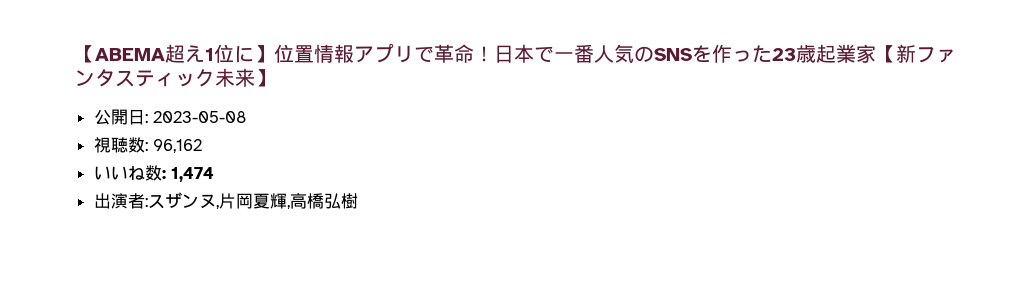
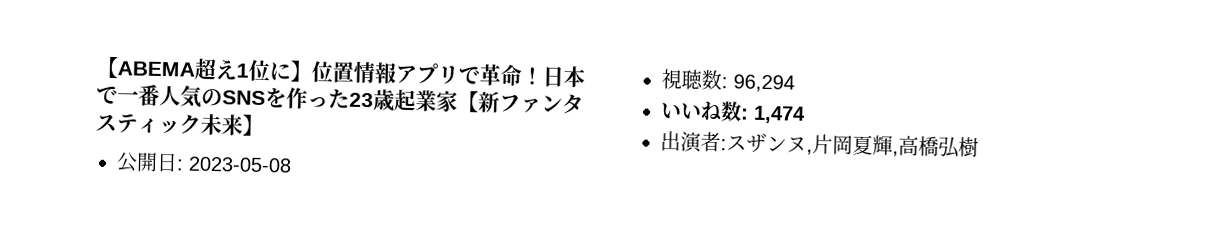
[152,139,202,153] 96,162 -> [733,74,795,93] 96,294

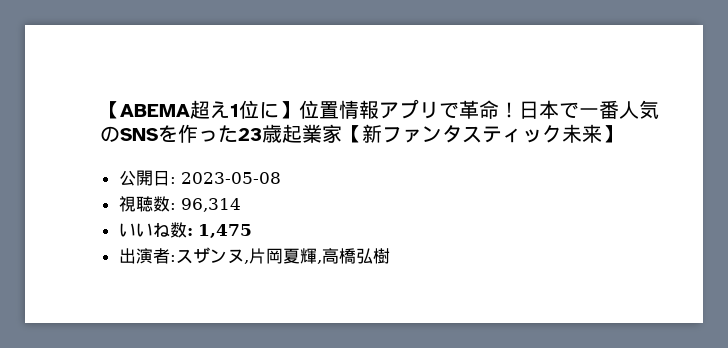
[733,74,795,93] 96,294 -> [180,198,241,212] 96,314
[753,105,806,124] 1,474 -> [197,224,252,238] 1,475

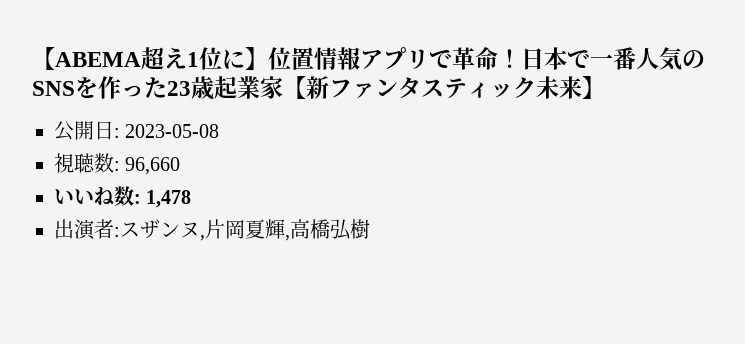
[180,198,241,212] 96,314 -> [125,157,181,175] 96,660
[197,224,252,238] 1,475 -> [146,190,192,208] 1,478

